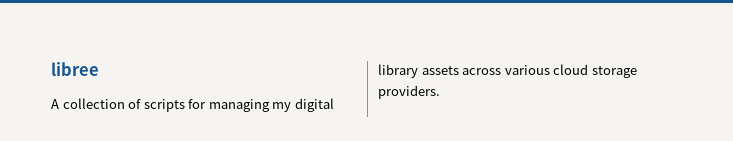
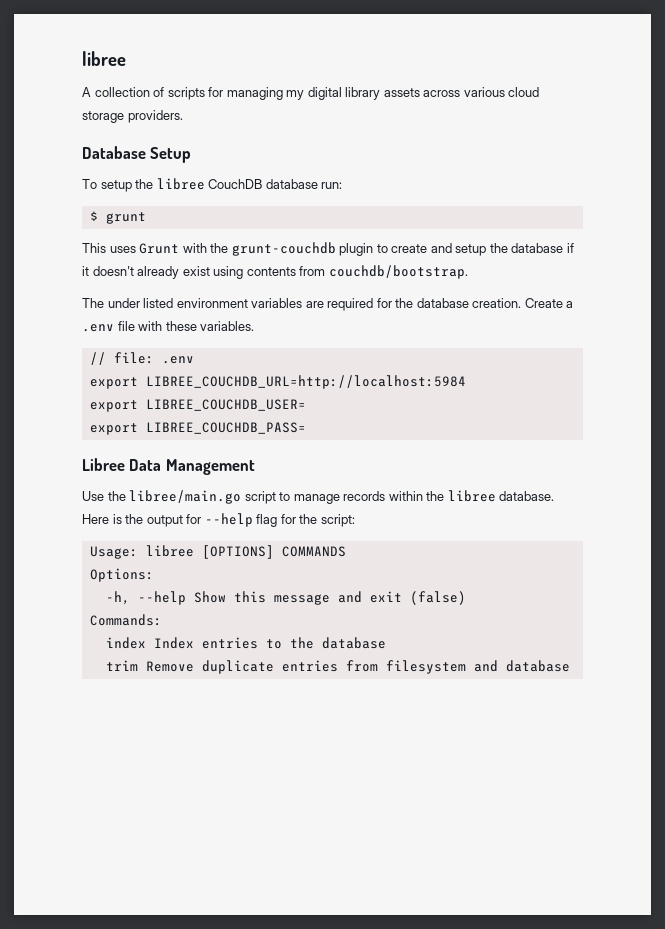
(440, 92) none -> [82,146,192,163] [82,178,343,192] [89,211,146,224] [82,242,574,256] [82,265,468,279] [82,298,574,311] [82,321,255,332] [89,352,194,365] [89,375,466,389] [89,399,306,412] [89,422,306,435] [82,458,255,475] [82,490,555,504] [82,513,355,527] [89,545,346,559] [89,568,154,582] [105,591,466,605] [89,614,162,626] [105,637,386,649] [105,660,570,674] // Database Setup // To setup the libree CouchDB database run: // $ grunt // This uses Grunt with the grunt-couchdb plugin to create and setup the database if it doesn't already exist using contents from couchdb/bootstrap. // The under listed environment variables are required for the database creation. Create a .env file with these variables. // // file: .env // export LIBREE_COUCHDB_URL=http://localhost:5984 // export LIBREE_COUCHDB_USER= // export LIBREE_COUCHDB_PASS= // Libree Data Management // Use the libree/main.go script to manage records within the libree database. Here is the output for --help flag for the script: // Usage: libree [OPTIONS] COMMANDS // Options: // -h, --help Show this message and exit (false) // Commands: // index Index entries to the database // trim Remove duplicate entries from filesystem and database

